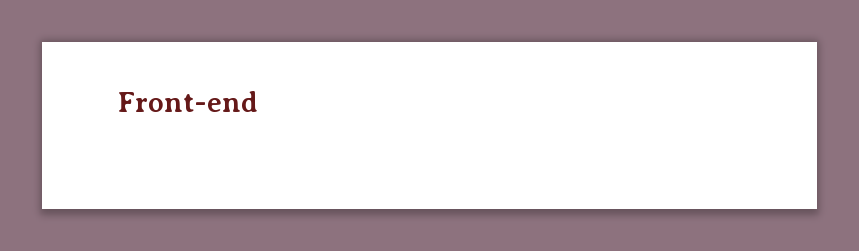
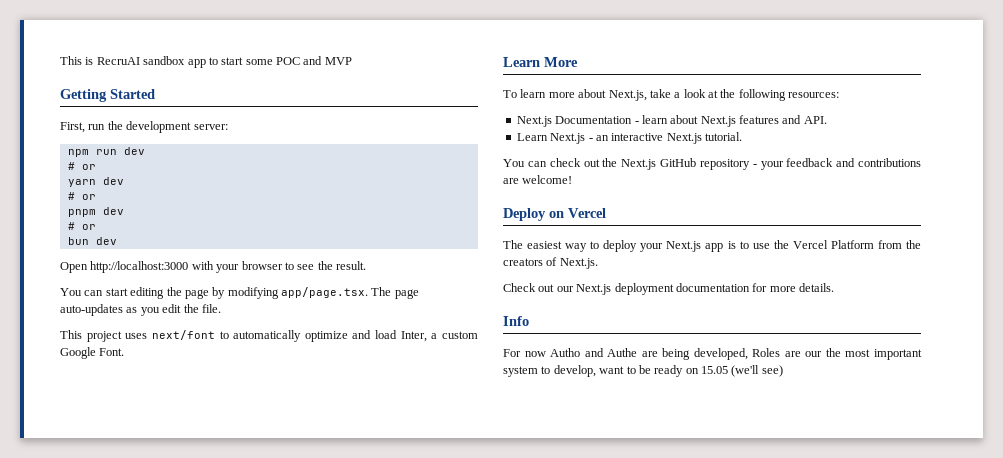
[118,91,258,112] Front-end -> [60,56,352,68] [60,89,155,102] [60,121,228,133] [67,147,145,157] [67,162,96,170] [67,177,124,187] [67,192,96,200] [67,207,124,217] [67,222,96,230] [67,237,117,245] [60,261,366,273] [60,287,419,299] [60,304,221,316] [60,330,478,342] [60,347,125,359] [503,57,578,67] [503,89,840,101] [516,115,827,127] [516,132,742,144] [503,158,921,170] [503,175,573,184] [503,208,606,221] [503,240,921,252] [503,257,598,269] [503,283,834,295] [503,316,529,326] [503,348,922,360] [503,365,783,377] This is RecruAI sandbox app to start some POC and MVP // Getting Started // First, run the development server: // npm run dev // # or // yarn dev // # or // pnpm dev // # or // bun dev // Open http://localhost:3000 with your browser to see the result. // You can start editing the page by modifying app/page.tsx. The page auto-updates as you edit the file. // This project uses next/font to automatically optimize and load Inter, a custom Google Font. // Learn More // To learn more about Next.js, take a look at the following resources: // Next.js Documentation - learn about Next.js features and API. // Learn Next.js - an interactive Next.js tutorial. // You can check out the Next.js GitHub repository - your feedback and contributions are welcome! // Deploy on Vercel // The easiest way to deploy your Next.js app is to use the Vercel Platform from the creators of Next.js. // Check out our Next.js deployment documentation for more details. // Info // For now Autho and Authe are being developed, Roles are our the most important system to develop, want to be ready on 15.05 (we'll see)

